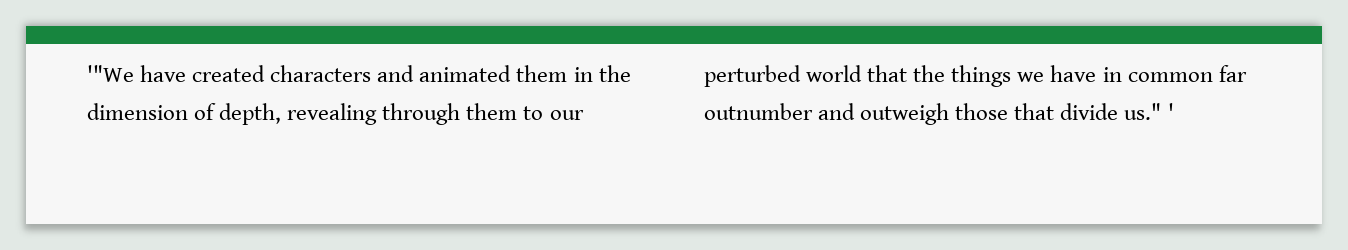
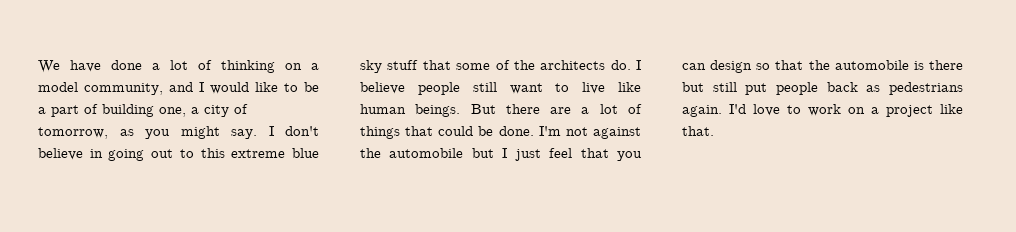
[87,65,631,82] [87,103,584,125] [704,65,1247,87] [704,103,1174,125] '"We have created characters and animated them in the dimension of depth, revealing through them to our perturbed world that the things we have in common far outnumber and outweigh those that divide us." ' -> [38,60,319,73] [38,82,319,95] [38,104,248,117] [38,126,319,139] [38,148,319,161] [360,60,641,73] [360,82,641,95] [360,104,642,117] [360,126,641,139] [360,148,642,161] [682,60,963,73] [682,82,963,95] [682,104,963,117] [682,126,714,136] We have done a lot of thinking on a model community, and I would like to be a part of building one, a city of tomorrow, as you might say. I don't believe in going out to this extreme blue sky stuff that some of the architects do. I believe people still want to live like human beings. But there are a lot of things that could be done. I'm not against the automobile but I just feel that you can design so that the automobile is there but still put people back as pedestrians again. I'd love to work on a project like that.

